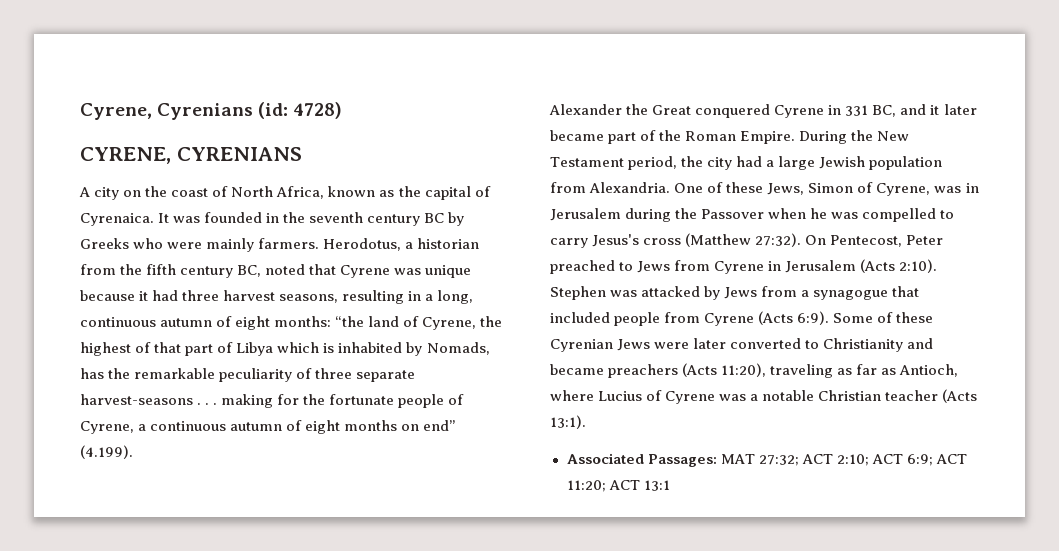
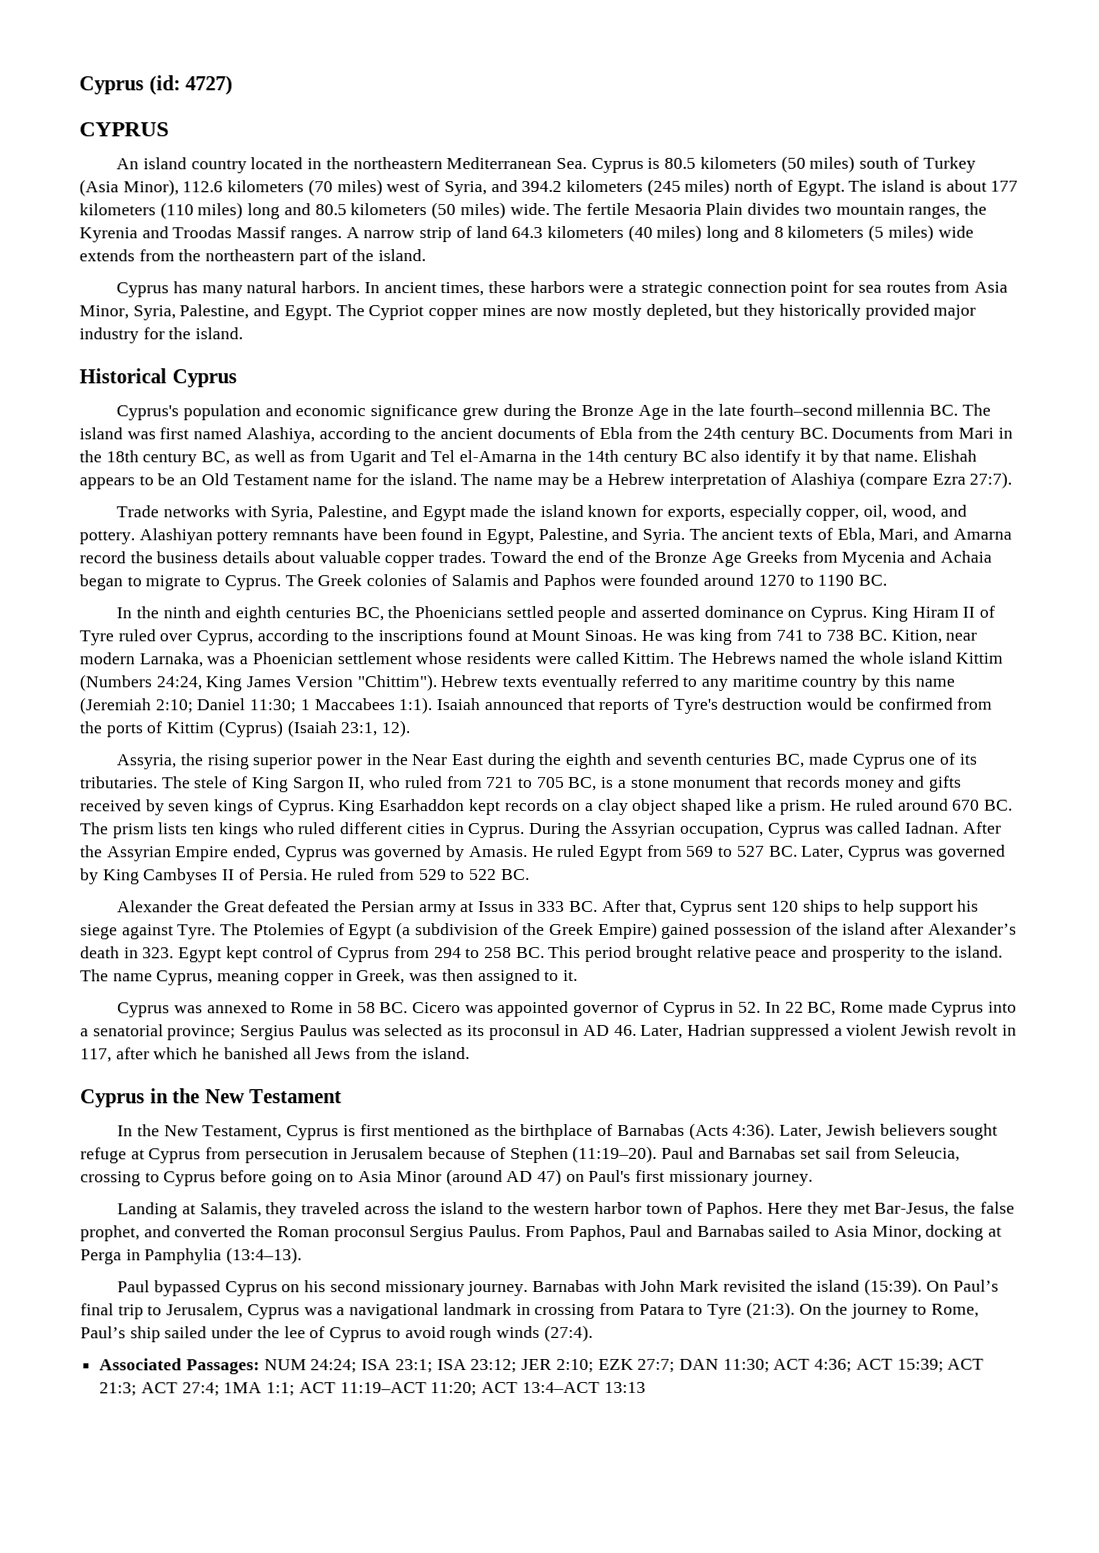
[80,102,343,120] [80,147,302,164] [79,186,491,200] [80,212,465,226] [80,238,480,252] [80,264,472,278] [80,290,474,304] [80,316,503,330] [80,342,490,356] [80,368,416,382] [80,394,465,408] [80,420,456,434] [80,445,133,459] [549,104,977,118] [550,130,910,144] [550,156,943,170] [550,182,979,196] [550,208,955,222] [550,233,944,248] [550,259,938,274] [550,286,920,300] [550,311,934,326] [550,338,934,352] [550,363,959,378] [550,389,978,404] [550,415,586,429] [566,453,967,467] [566,480,670,492] Cyrene, Cyrenians (id: 4728) // CYRENE, CYRENIANS // A city on the coast of North Africa, known as the capital of Cyrenaica. It was founded in the seventh century BC by Greeks who were mainly farmers. Herodotus, a historian from the fifth century BC, noted that Cyrene was unique because it had three harvest seasons, resulting in a long, continuous autumn of eight months: “the land of Cyrene, the highest of that part of Libya which is inhabited by Nomads, has the remarkable peculiarity of three separate harvest-seasons . . . making for the fortunate people of Cyrene, a continuous autumn of eight months on end” (4.199). // Alexander the Great conquered Cyrene in 331 BC, and it later became part of the Roman Empire. During the New Testament period, the city had a large Jewish population from Alexandria. One of these Jews, Simon of Cyrene, was in Jerusalem during the Passover when he was compelled to carry Jesus's cross (Matthew 27:32). On Pentecost, Peter preached to Jews from Cyrene in Jerusalem (Acts 2:10). Stephen was attacked by Jews from a synagogue that included people from Cyrene (Acts 6:9). Some of these Cyrenian Jews were later converted to Christianity and became preachers (Acts 11:20), traveling as far as Antioch, where Lucius of Cyrene was a notable Christian teacher (Acts 13:1). // Associated Passages: MAT 27:32; ACT 2:10; ACT 6:9; ACT 11:20; ACT 13:1 -> [79,75,234,96] [79,122,169,137] [116,155,976,174] [79,178,1019,197] [79,202,988,220] [79,224,974,243] [79,249,427,266] [116,280,1008,298] [79,303,977,321] [79,327,244,344] [79,368,237,388] [116,403,991,421] [79,426,1013,444] [79,449,977,467] [79,471,1013,490] [116,504,967,522] [79,527,1012,545] [79,550,992,568] [79,573,888,591] [116,605,995,623] [79,628,978,646] [79,651,1004,668] [79,674,955,692] [79,697,993,715] [79,720,411,738] [116,752,977,770] [79,775,962,793] [80,798,1013,816] [80,821,1002,839] [80,844,1006,862] [80,868,530,885] [117,899,980,917] [80,921,1017,940] [80,945,1003,963] [80,969,578,986] [117,1000,1018,1018] [80,1023,1017,1041] [80,1047,470,1063] [80,1088,343,1108] [117,1122,999,1141] [80,1145,961,1164] [80,1168,813,1187] [117,1201,1015,1219] [80,1224,1003,1242] [80,1247,303,1265] [117,1278,999,1297] [80,1301,979,1320] [80,1324,593,1343] [99,1358,985,1375] [99,1381,646,1397] Cyprus (id: 4727) // CYPRUS // An island country located in the northeastern Mediterranean Sea. Cyprus is 80.5 kilometers (50 miles) south of Turkey (Asia Minor), 112.6 kilometers (70 miles) west of Syria, and 394.2 kilometers (245 miles) north of Egypt. The island is about 177 kilometers (110 miles) long and 80.5 kilometers (50 miles) wide. The fertile Mesaoria Plain divides two mountain ranges, the Kyrenia and Troodas Massif ranges. A narrow strip of land 64.3 kilometers (40 miles) long and 8 kilometers (5 miles) wide extends from the northeastern part of the island. // Cyprus has many natural harbors. In ancient times, these harbors were a strategic connection point for sea routes from Asia Minor, Syria, Palestine, and Egypt. The Cypriot copper mines are now mostly depleted, but they historically provided major industry for the island. // Historical Cyprus // Cyprus's population and economic significance grew during the Bronze Age in the late fourth–second millennia BC. The island was first named Alashiya, according to the ancient documents of Ebla from the 24th century BC. Documents from Mari in the 18th century BC, as well as from Ugarit and Tel el-Amarna in the 14th century BC also identify it by that name. Elishah appears to be an Old Testament name for the island. The name may be a Hebrew interpretation of Alashiya (compare Ezra 27:7). // Trade networks with Syria, Palestine, and Egypt made the island known for exports, especially copper, oil, wood, and pottery. Alashiyan pottery remnants have been found in Egypt, Palestine, and Syria. The ancient texts of Ebla, Mari, and Amarna record the business details about valuable copper trades. Toward the end of the Bronze Age Greeks from Mycenia and Achaia began to migrate to Cyprus. The Greek colonies of Salamis and Paphos were founded around 1270 to 1190 BC. // In the ninth and eighth centuries BC, the Phoenicians settled people and asserted dominance on Cyprus. King Hiram II of Tyre ruled over Cyprus, according to the inscriptions found at Mount Sinoas. He was king from 741 to 738 BC. Kition, near modern Larnaka, was a Phoenician settlement whose residents were called Kittim. The Hebrews named the whole island Kittim (Numbers 24:24, King James Version "Chittim"). Hebrew texts eventually referred to any maritime country by this name (Jeremiah 2:10; Daniel 11:30; 1 Maccabees 1:1). Isaiah announced that reports of Tyre's destruction would be confirmed from the ports of Kittim (Cyprus) (Isaiah 23:1, 12). // Assyria, the rising superior power in the Near East during the eighth and seventh centuries BC, made Cyprus one of its tributaries. The stele of King Sargon II, who ruled from 721 to 705 BC, is a stone monument that records money and gifts received by seven kings of Cyprus. King Esarhaddon kept records on a clay object shaped like a prism. He ruled around 670 BC. The prism lists ten kings who ruled different cities in Cyprus. During the Assyrian occupation, Cyprus was called Iadnan. After the Assyrian Empire ended, Cyprus was governed by Amasis. He ruled Egypt from 569 to 527 BC. Later, Cyprus was governed by King Cambyses II of Persia. He ruled from 529 to 522 BC. // Alexander the Great defeated the Persian army at Issus in 333 BC. After that, Cyprus sent 120 ships to help support his siege against Tyre. The Ptolemies of Egypt (a subdivision of the Greek Empire) gained possession of the island after Alexander’s death in 323. Egypt kept control of Cyprus from 294 to 258 BC. This period brought relative peace and prosperity to the island. The name Cyprus, meaning copper in Greek, was then assigned to it. // Cyprus was annexed to Rome in 58 BC. Cicero was appointed governor of Cyprus in 52. In 22 BC, Rome made Cyprus into a senatorial province; Sergius Paulus was selected as its proconsul in AD 46. Later, Hadrian suppressed a violent Jewish revolt in 117, after which he banished all Jews from the island. // Cyprus in the New Testament // In the New Testament, Cyprus is first mentioned as the birthplace of Barnabas (Acts 4:36). Later, Jewish believers sought refuge at Cyprus from persecution in Jerusalem because of Stephen (11:19–20). Paul and Barnabas set sail from Seleucia, crossing to Cyprus before going on to Asia Minor (around AD 47) on Paul's first missionary journey. // Landing at Salamis, they traveled across the island to the western harbor town of Paphos. Here they met Bar-Jesus, the false prophet, and converted the Roman proconsul Sergius Paulus. From Paphos, Paul and Barnabas sailed to Asia Minor, docking at Perga in Pamphylia (13:4–13). // Paul bypassed Cyprus on his second missionary journey. Barnabas with John Mark revisited the island (15:39). On Paul’s final trip to Jerusalem, Cyprus was a navigational landmark in crossing from Patara to Tyre (21:3). On the journey to Rome, Paul’s ship sailed under the lee of Cyprus to avoid rough winds (27:4). // Associated Passages: NUM 24:24; ISA 23:1; ISA 23:12; JER 2:10; EZK 27:7; DAN 11:30; ACT 4:36; ACT 15:39; ACT 21:3; ACT 27:4; 1MA 1:1; ACT 11:19–ACT 11:20; ACT 13:4–ACT 13:13

